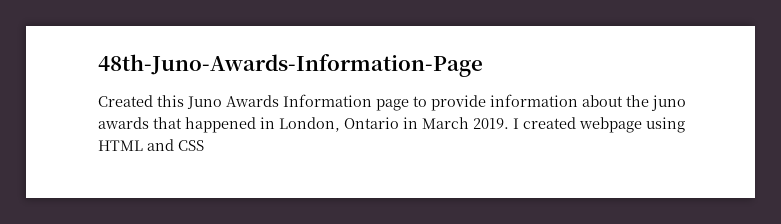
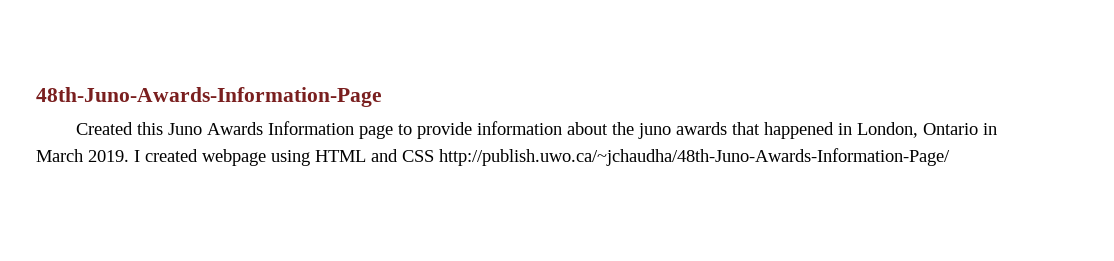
(204, 145) none -> [439,148,950,166] http://publish.uwo.ca/~jchaudha/48th-Juno-Awards-Information-Page/

